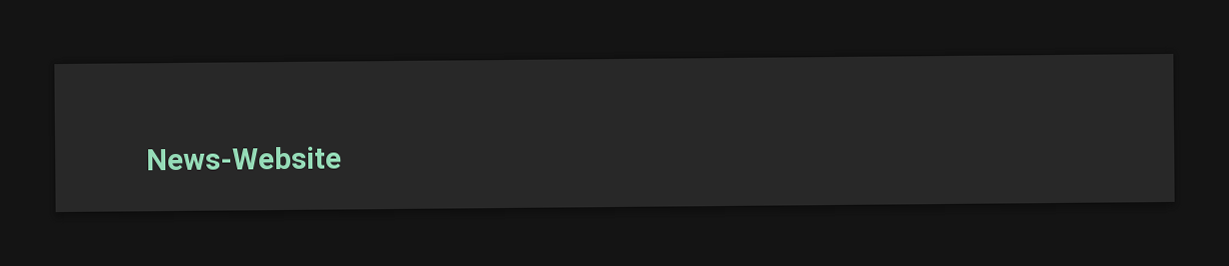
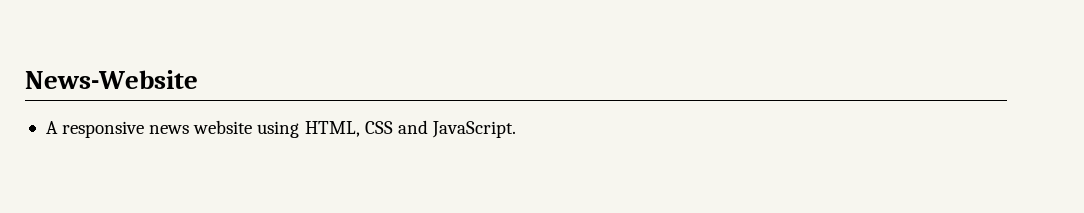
(342, 158) none -> [45,120,516,138] // A responsive news website using HTML, CSS and JavaScript.

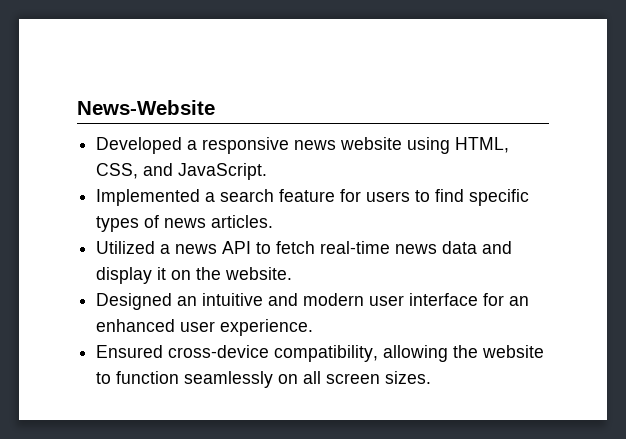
[45,121,58,134] A -> [96,137,198,154] Developed a
[364,121,393,134] CSS -> [96,163,139,179] CSS,
(516, 129) none -> [96,189,530,206] [96,215,274,232] [96,241,513,254] [96,267,293,284] [96,293,530,310] [96,319,314,336] [96,345,545,362] [96,371,432,388] // Implemented a search feature for users to find specific types of news articles. // Utilized a news API to fetch real-time news data and display it on the website. // Designed an intuitive and modern user interface for an enhanced user experience. // Ensured cross-device compatibility, allowing the website to function seamlessly on all screen sizes.

